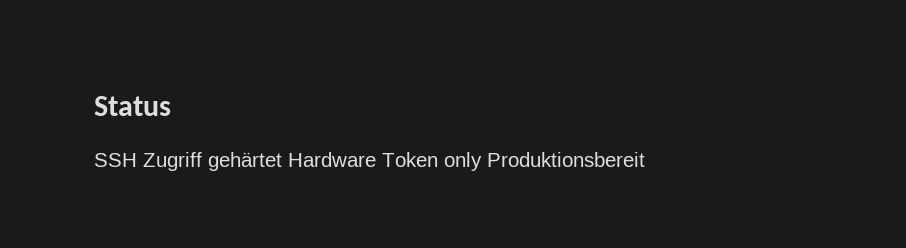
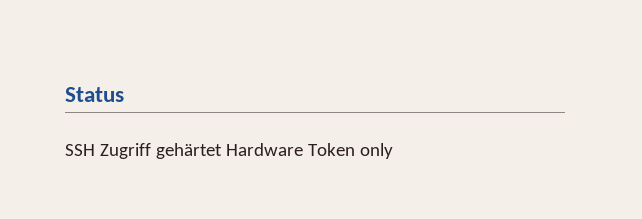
[487,152,645,167] Produktionsbereit -> (393, 151) none

